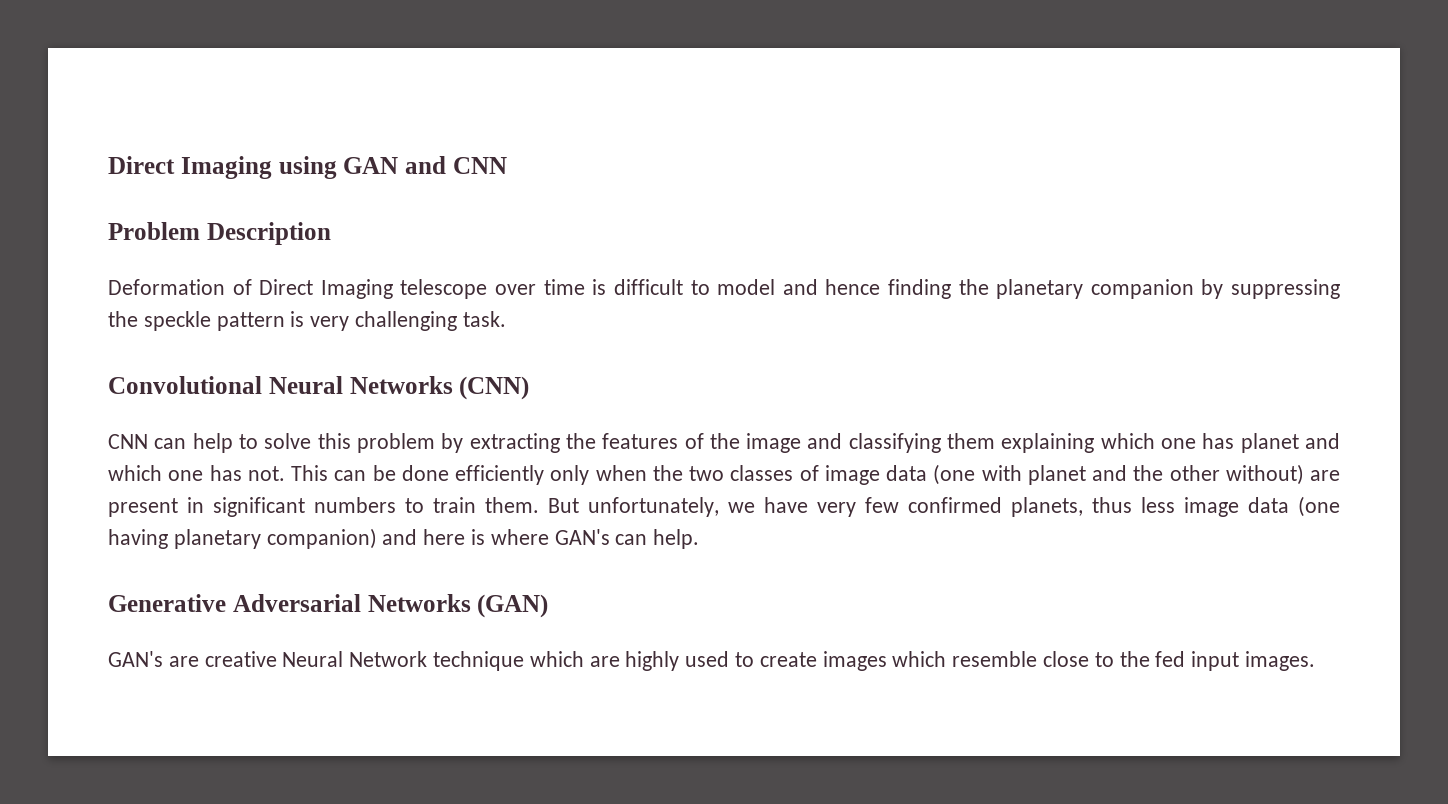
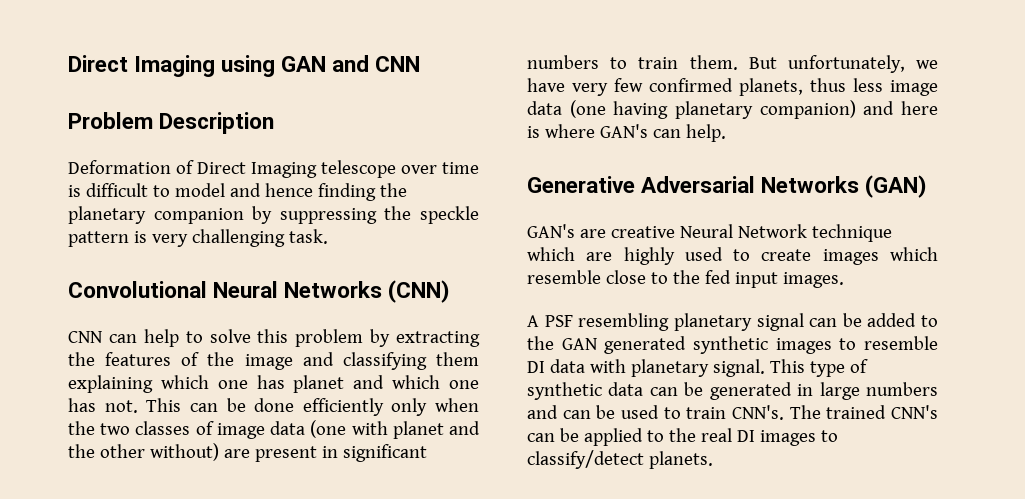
(1316, 661) none -> [527,313,938,331] [527,336,938,354] [527,359,868,377] [527,382,938,400] [527,405,938,420] [527,428,838,446] [527,450,713,469] // A PSF resembling planetary signal can be added to the GAN generated synthetic images to resemble DI data with planetary signal. This type of synthetic data can be generated in large numbers and can be used to train CNN's. The trained CNN's can be applied to the real DI images to classify/detect planets.

